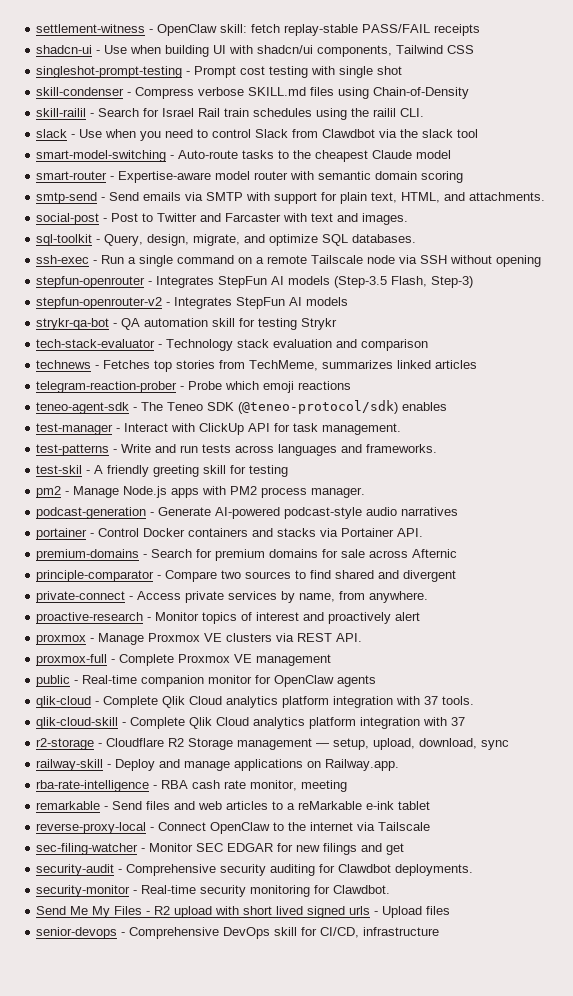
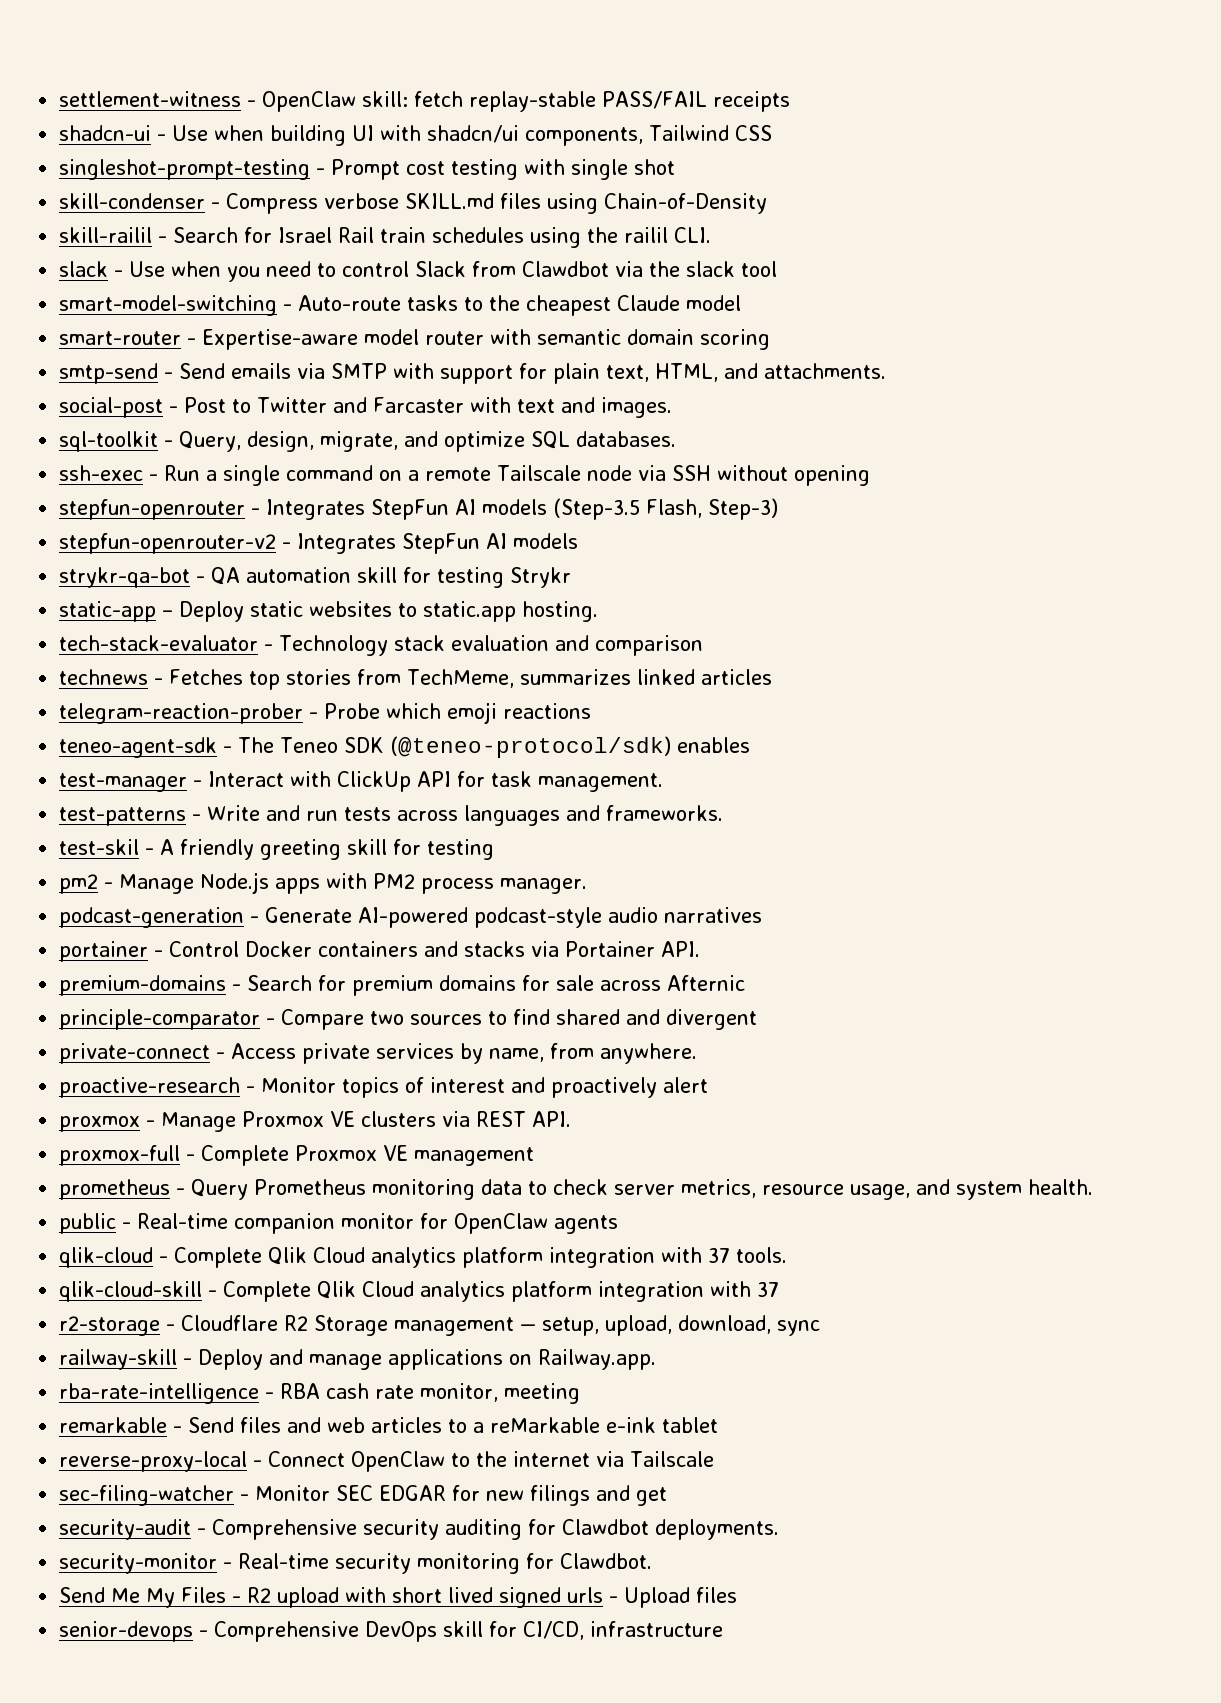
(338, 324) none -> [59,601,599,622] // static-app – Deploy static websites to static.app hosting.
(332, 660) none -> [59,1179,1094,1200] // prometheus - Query Prometheus monitoring data to check server metrics, resource usage, and system health.

